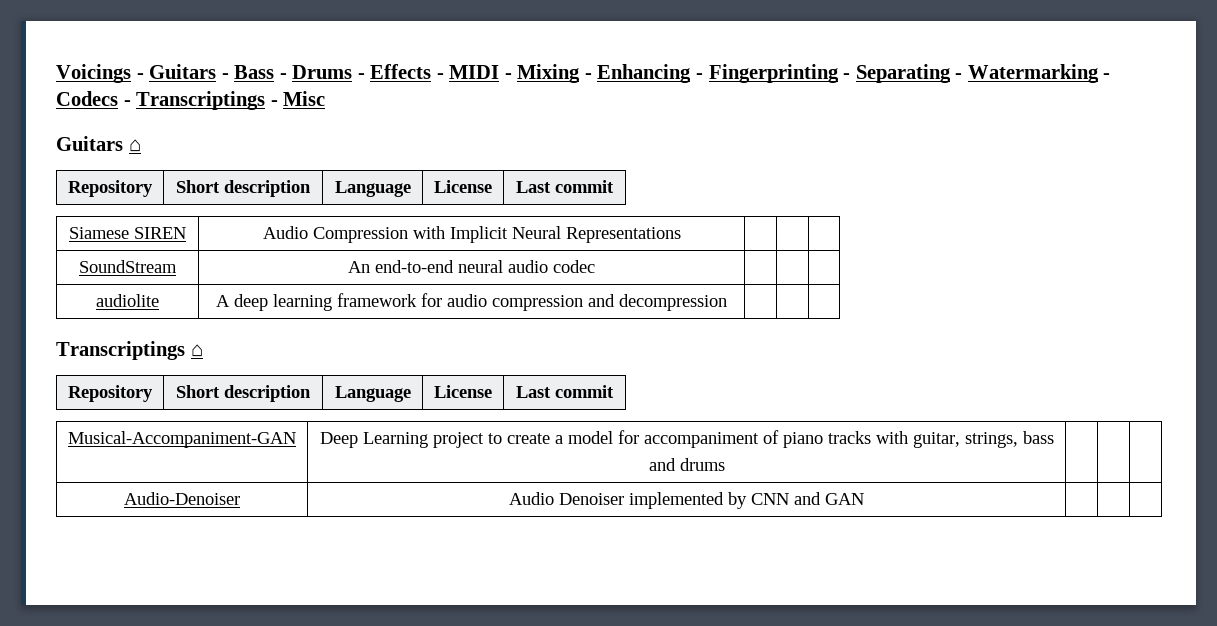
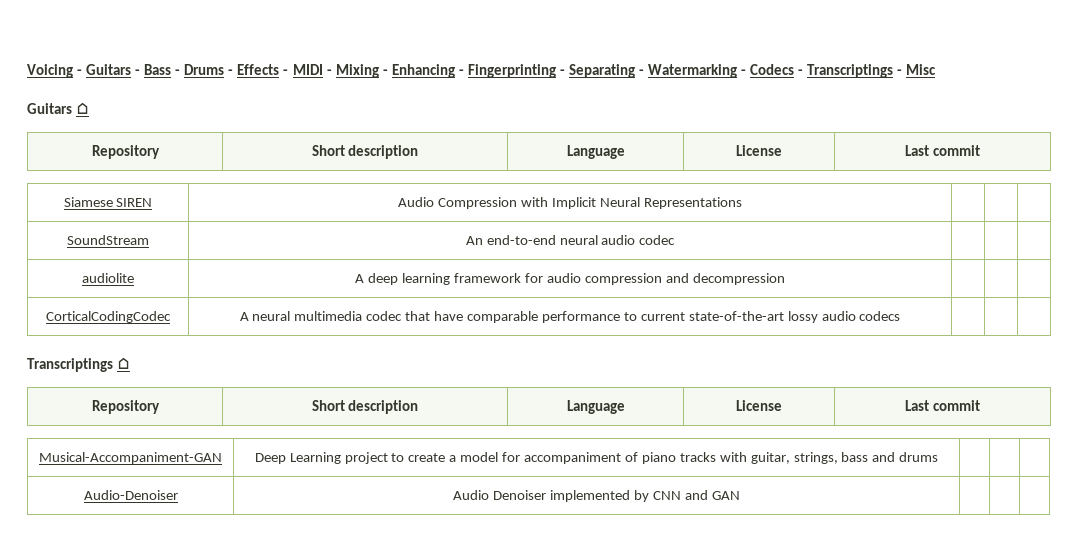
[56,64,131,83] Voicings -> [27,64,73,78] Voicing
(727, 302) none -> [46,311,171,323] [239,311,901,323] // CorticalCodingCodec | A neural multimedia codec that have comparable performance to current state-of-the-art lossy audio codecs | | |

